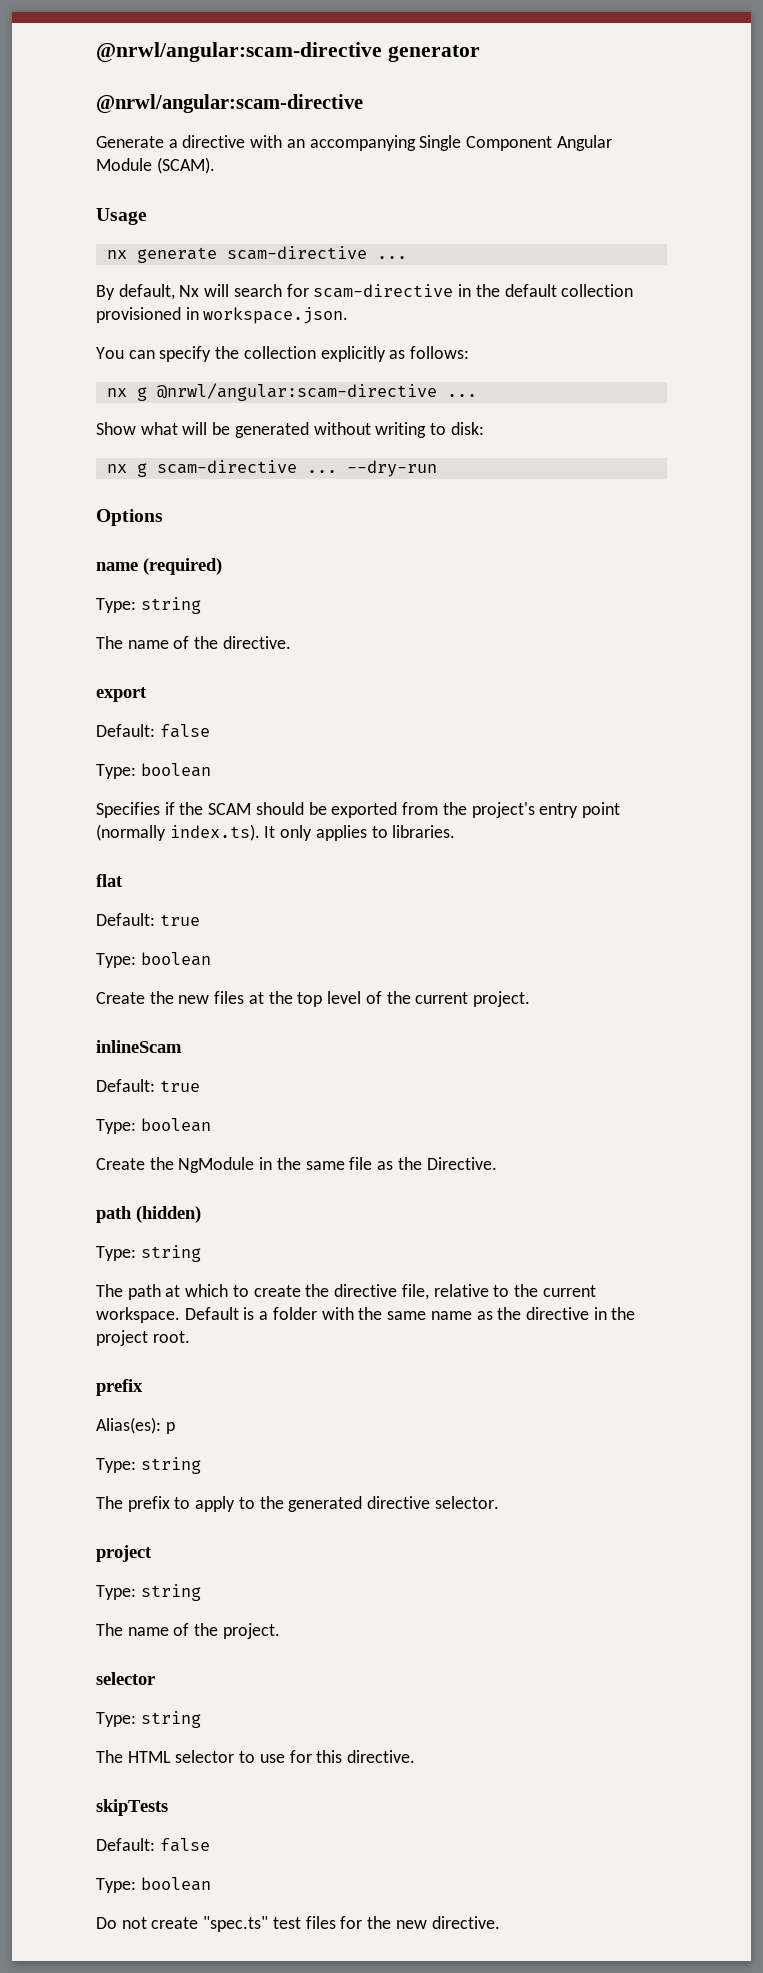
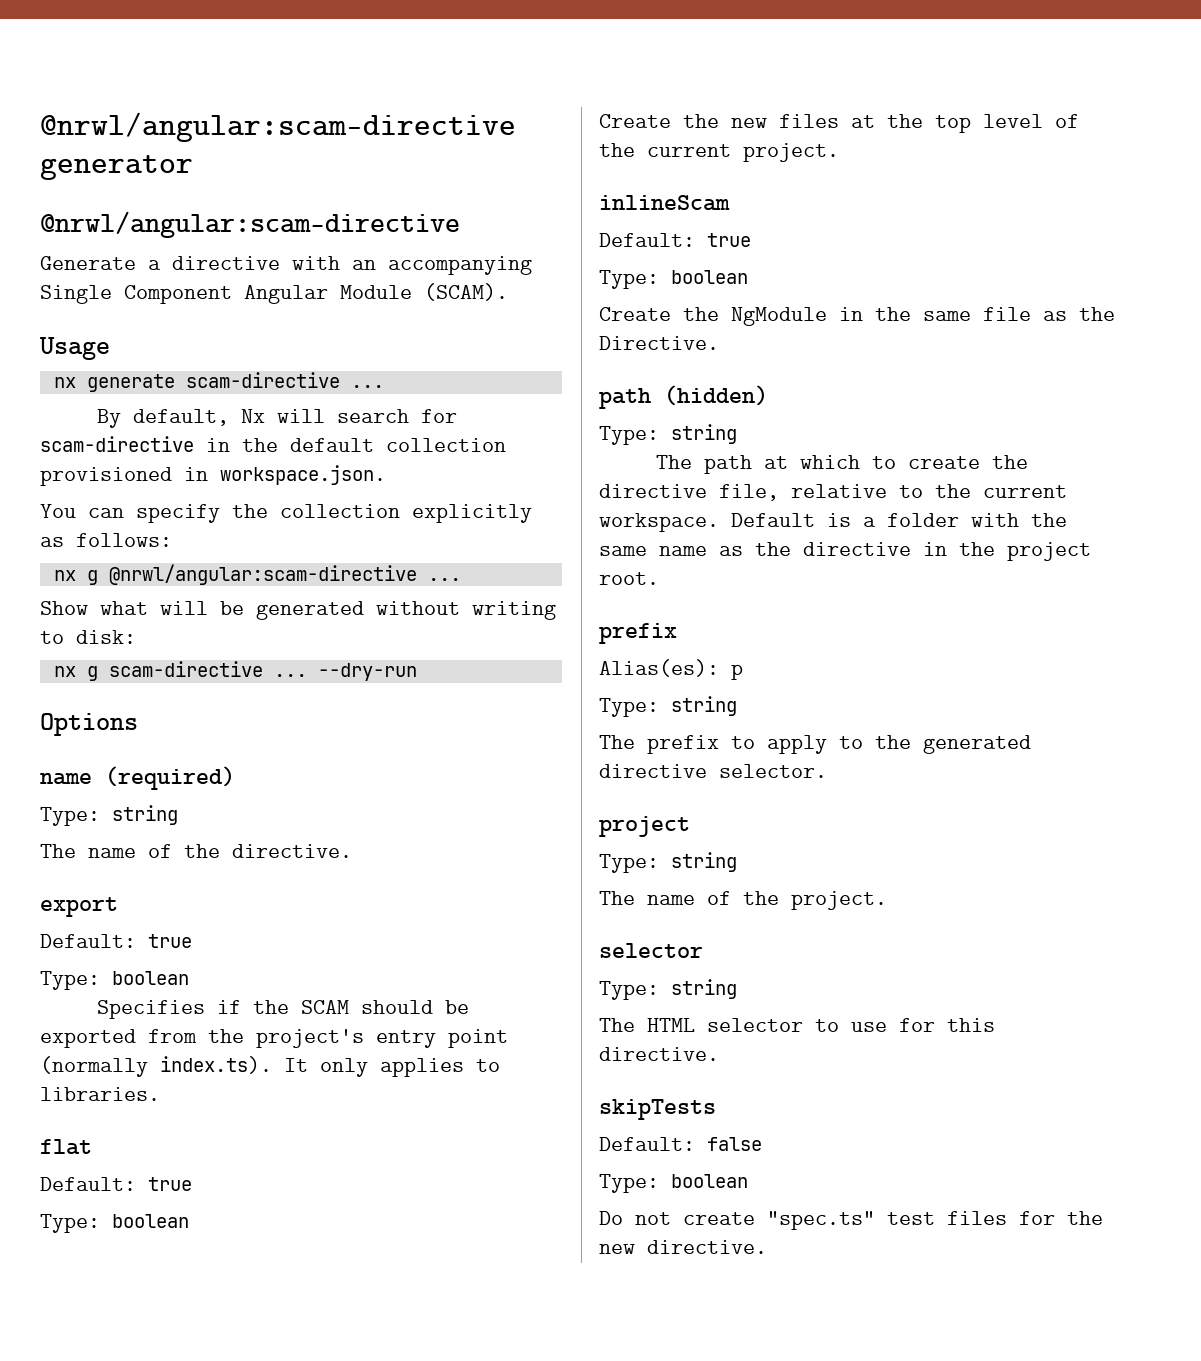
[159,724,210,738] false -> [148,934,192,948] true

